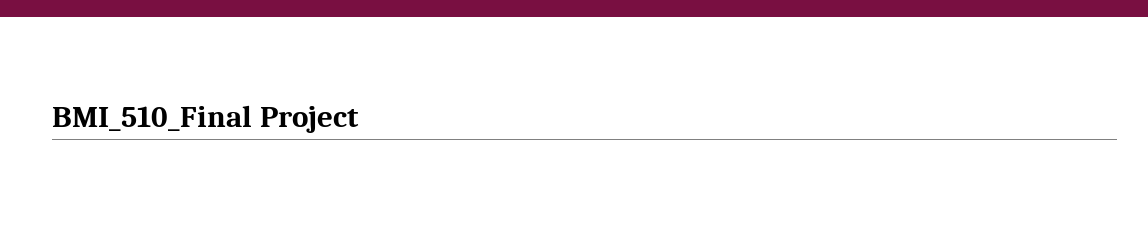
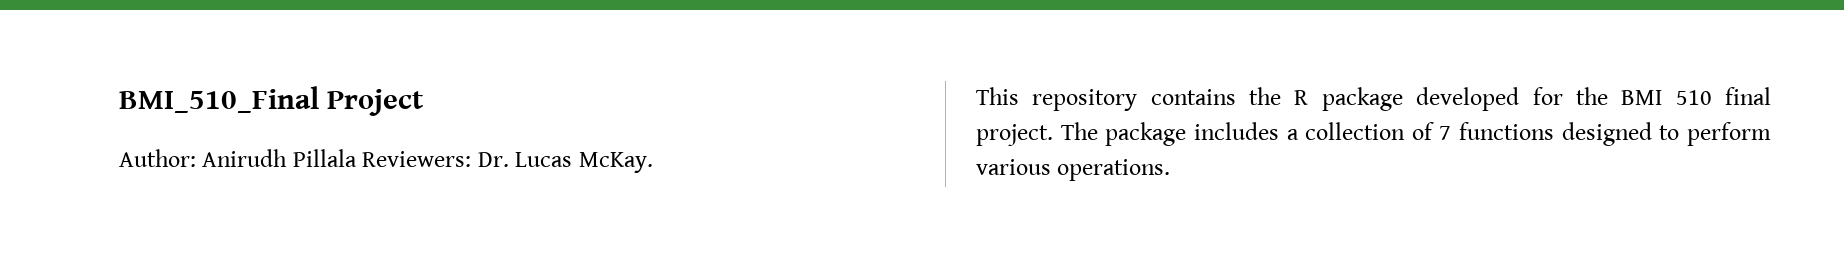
(360, 119) none -> [119,149,653,173] [976,87,1771,111] [976,122,1771,146] [976,159,1171,181] // Author: Anirudh Pillala Reviewers: Dr. Lucas McKay. // This repository contains the R package developed for the BMI 510 final project. The package includes a collection of 7 functions designed to perform various operations.

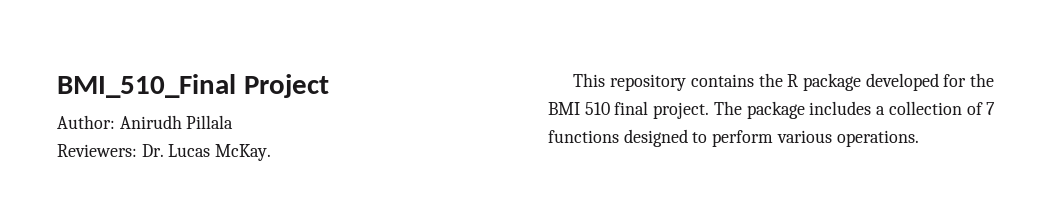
(357, 158) none -> (234, 122) //

